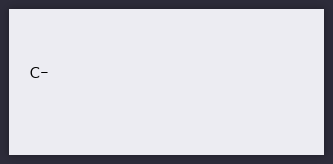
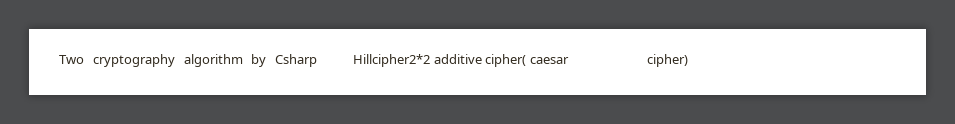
[30,67,49,78] C- -> [59,54,688,67] Two cryptography algorithm by Csharp Hillcipher2*2 additive cipher( caesar cipher)

